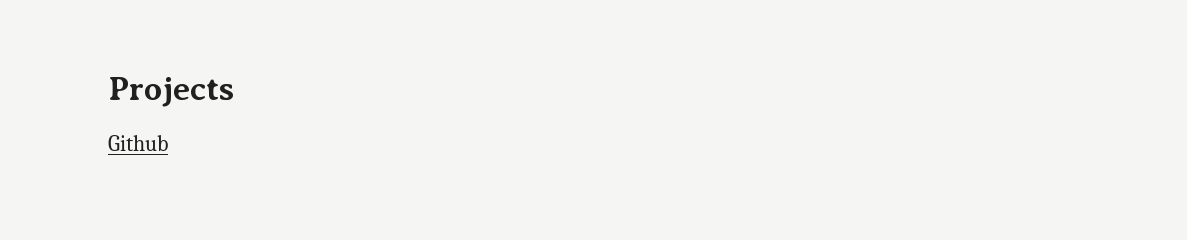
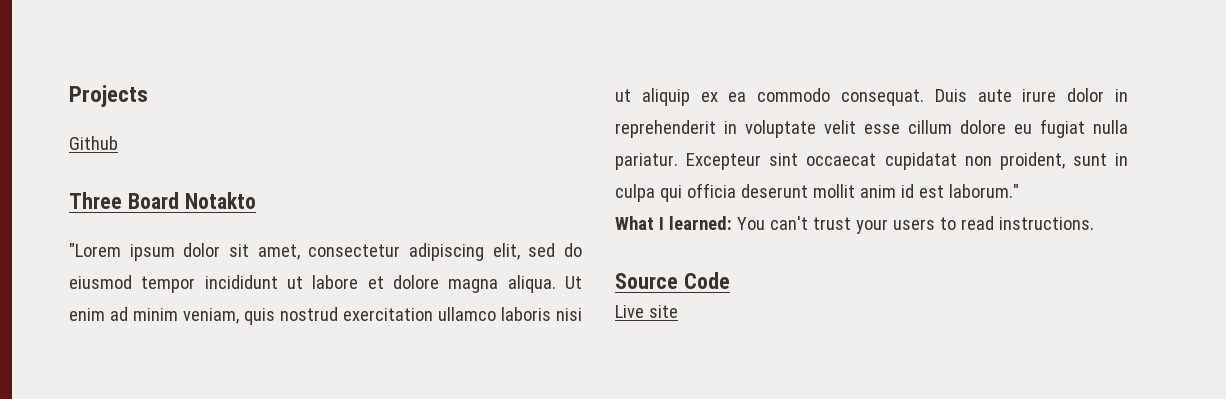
(168, 143) none -> [69,192,256,209] [69,243,582,261] [69,275,582,293] [69,307,582,325] [615,88,1128,106] [615,119,1128,138] [615,152,1128,170] [615,183,1019,202] [615,216,1094,234] [615,272,730,289] [615,305,678,318] // Three Board Notakto // "Lorem ipsum dolor sit amet, consectetur adipiscing elit, sed do eiusmod tempor incididunt ut labore et dolore magna aliqua. Ut enim ad minim veniam, quis nostrud exercitation ullamco laboris nisi ut aliquip ex ea commodo consequat. Duis aute irure dolor in reprehenderit in voluptate velit esse cillum dolore eu fugiat nulla pariatur. Excepteur sint occaecat cupidatat non proident, sunt in culpa qui officia deserunt mollit anim id est laborum." // What I learned: You can't trust your users to read instructions. // Source Code // Live site

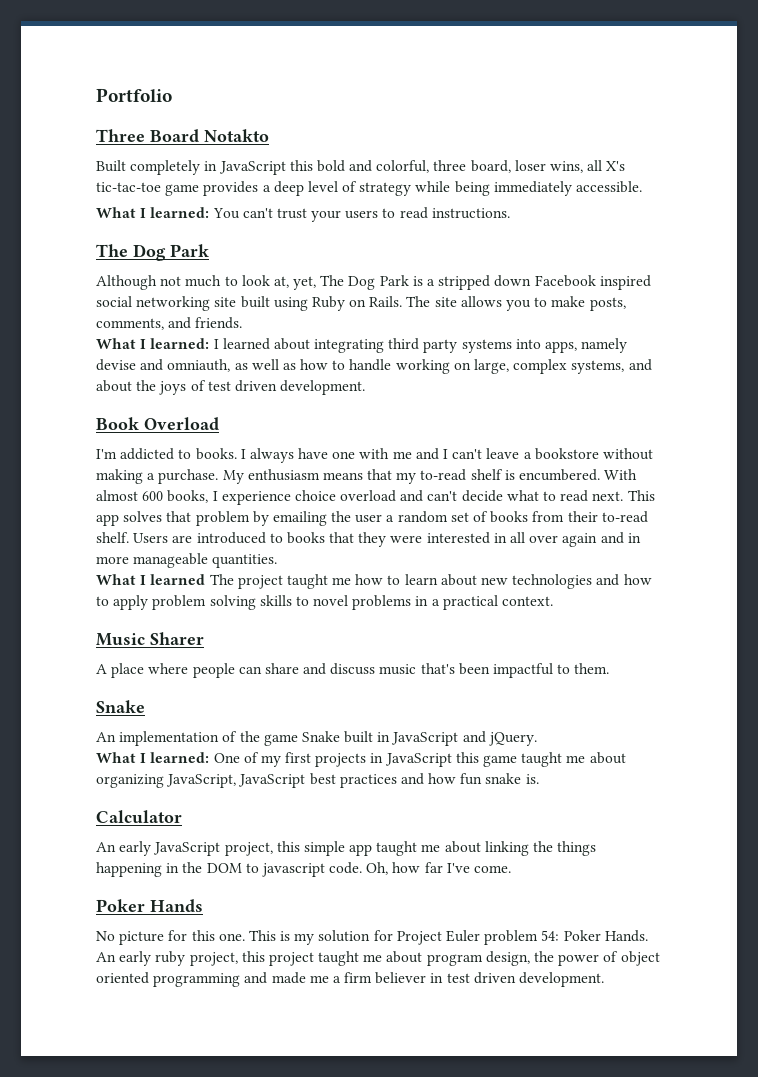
[69,85,148,107] [69,136,118,150] Projects // Github -> [96,88,172,102] Portfolio
[69,243,582,261] [69,275,582,293] [69,307,582,325] [615,88,1128,106] [615,119,1128,138] [615,152,1128,170] [615,183,1019,202] "Lorem ipsum dolor sit amet, consectetur adipiscing elit, sed do eiusmod tempor incididunt ut labore et dolore magna aliqua. Ut enim ad minim veniam, quis nostrud exercitation ullamco laboris nisi ut aliquip ex ea commodo consequat. Duis aute irure dolor in reprehenderit in voluptate velit esse cillum dolore eu fugiat nulla pariatur. Excepteur sint occaecat cupidatat non proident, sunt in culpa qui officia deserunt mollit anim id est laborum." -> [96,160,626,175] [96,181,643,196] Built completely in JavaScript this bold and colorful, three board, loser wins, all X's tic-tac-toe game provides a deep level of strategy while being immediately accessible.
[615,272,730,289] [615,305,678,318] Source Code // Live site -> [96,244,209,261] [96,275,651,290] [96,296,626,311] [96,317,243,330] [96,338,628,353] [96,359,652,374] [96,380,366,395] [96,417,219,430] [96,448,653,463] [96,469,638,484] [96,490,655,505] [96,511,648,526] [96,532,641,547] [96,553,278,568] [96,574,652,589] [96,595,554,610] [96,632,204,646] [96,663,610,678] [96,700,145,713] [96,731,537,746] [96,752,626,767] [96,773,539,788] [96,810,182,823] [96,841,597,856] [96,862,512,877] [96,899,203,912] [96,930,648,945] [96,951,660,966] [96,972,605,987] The Dog Park // Although not much to look at, yet, The Dog Park is a stripped down Facebook inspired social networking site built using Ruby on Rails. The site allows you to make posts, comments, and friends. // What I learned: I learned about integrating third party systems into apps, namely devise and omniauth, as well as how to handle working on large, complex systems, and about the joys of test driven development. // Book Overload // I'm addicted to books. I always have one with me and I can't leave a bookstore without making a purchase. My enthusiasm means that my to-read shelf is encumbered. With almost 600 books, I experience choice overload and can't decide what to read next. This app solves that problem by emailing the user a random set of books from their to-read shelf. Users are introduced to books that they were interested in all over again and in more manageable quantities. // What I learned The project taught me how to learn about new technologies and how to apply problem solving skills to novel problems in a practical context. // Music Sharer // A place where people can share and discuss music that's been impactful to them. // Snake // An implementation of the game Snake built in JavaScript and jQuery. // What I learned: One of my first projects in JavaScript this game taught me about organizing JavaScript, JavaScript best practices and how fun snake is. // Calculator // An early JavaScript project, this simple app taught me about linking the things happening in the DOM to javascript code. Oh, how far I've come. // Poker Hands // No picture for this one. This is my solution for Project Euler problem 54: Poker Hands. An early ruby project, this project taught me about program design, the power of object oriented programming and made me a firm believer in test driven development.

